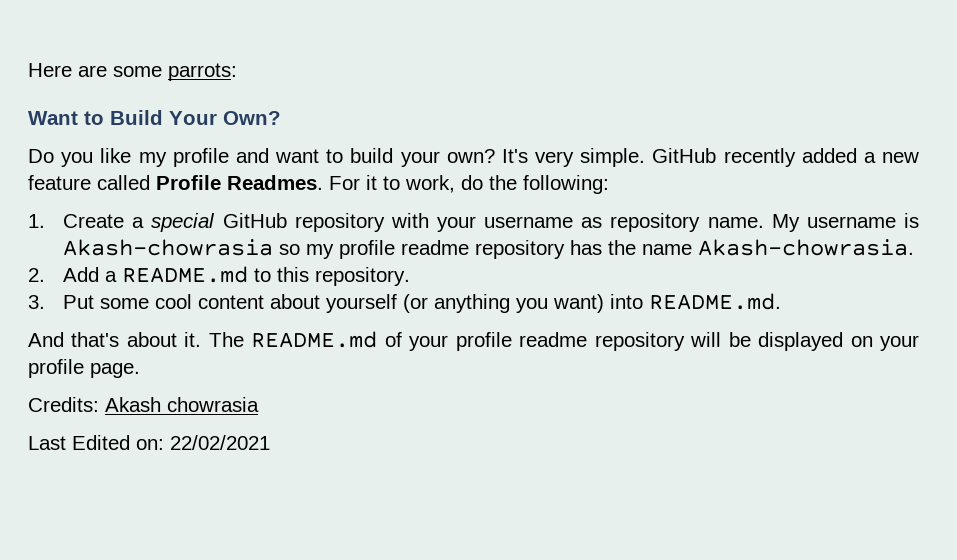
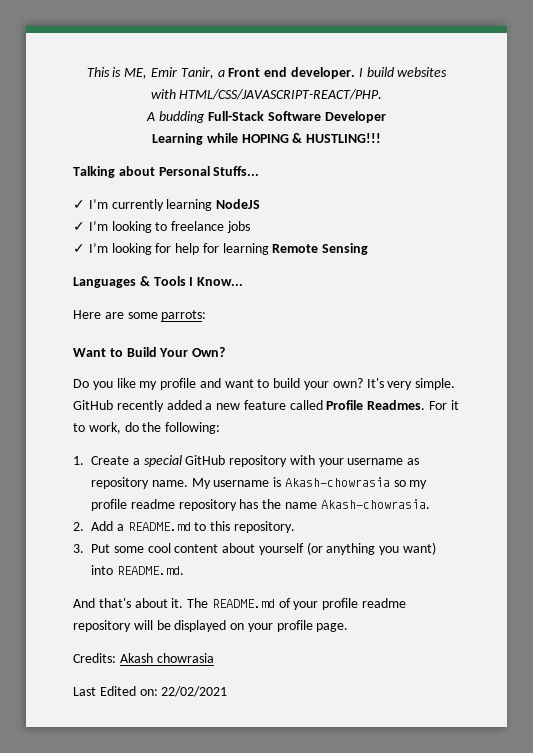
(28, 70) none -> [86,67,448,79] [150,89,383,100] [146,111,386,123] [151,133,382,145] [73,166,260,178] [73,199,261,211] [73,221,250,233] [73,243,369,255] [73,276,244,288] This is ME, Emir Tanir, a Front end developer. I build websites with HTML/CSS/JAVASCRIPT-REACT/PHP. // A budding Full-Stack Software Developer // Learning while HOPING & HUSTLING!!! // Talking about Personal Stuffs... // ✓ I’m currently learning NodeJS // ✓ I’m looking to freelance jobs // ✓ I’m looking for help for learning Remote Sensing // Languages & Tools I Know... //

